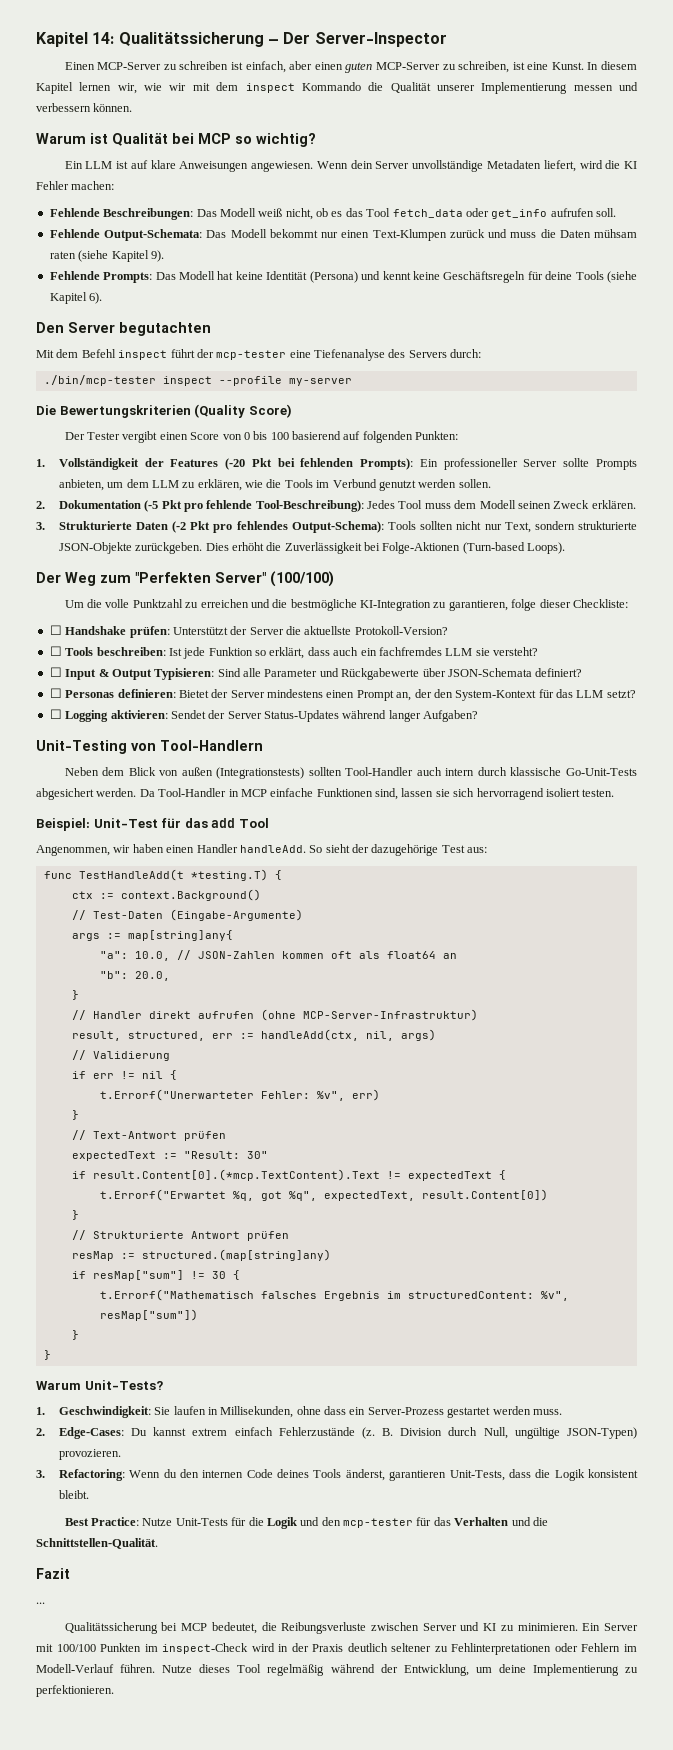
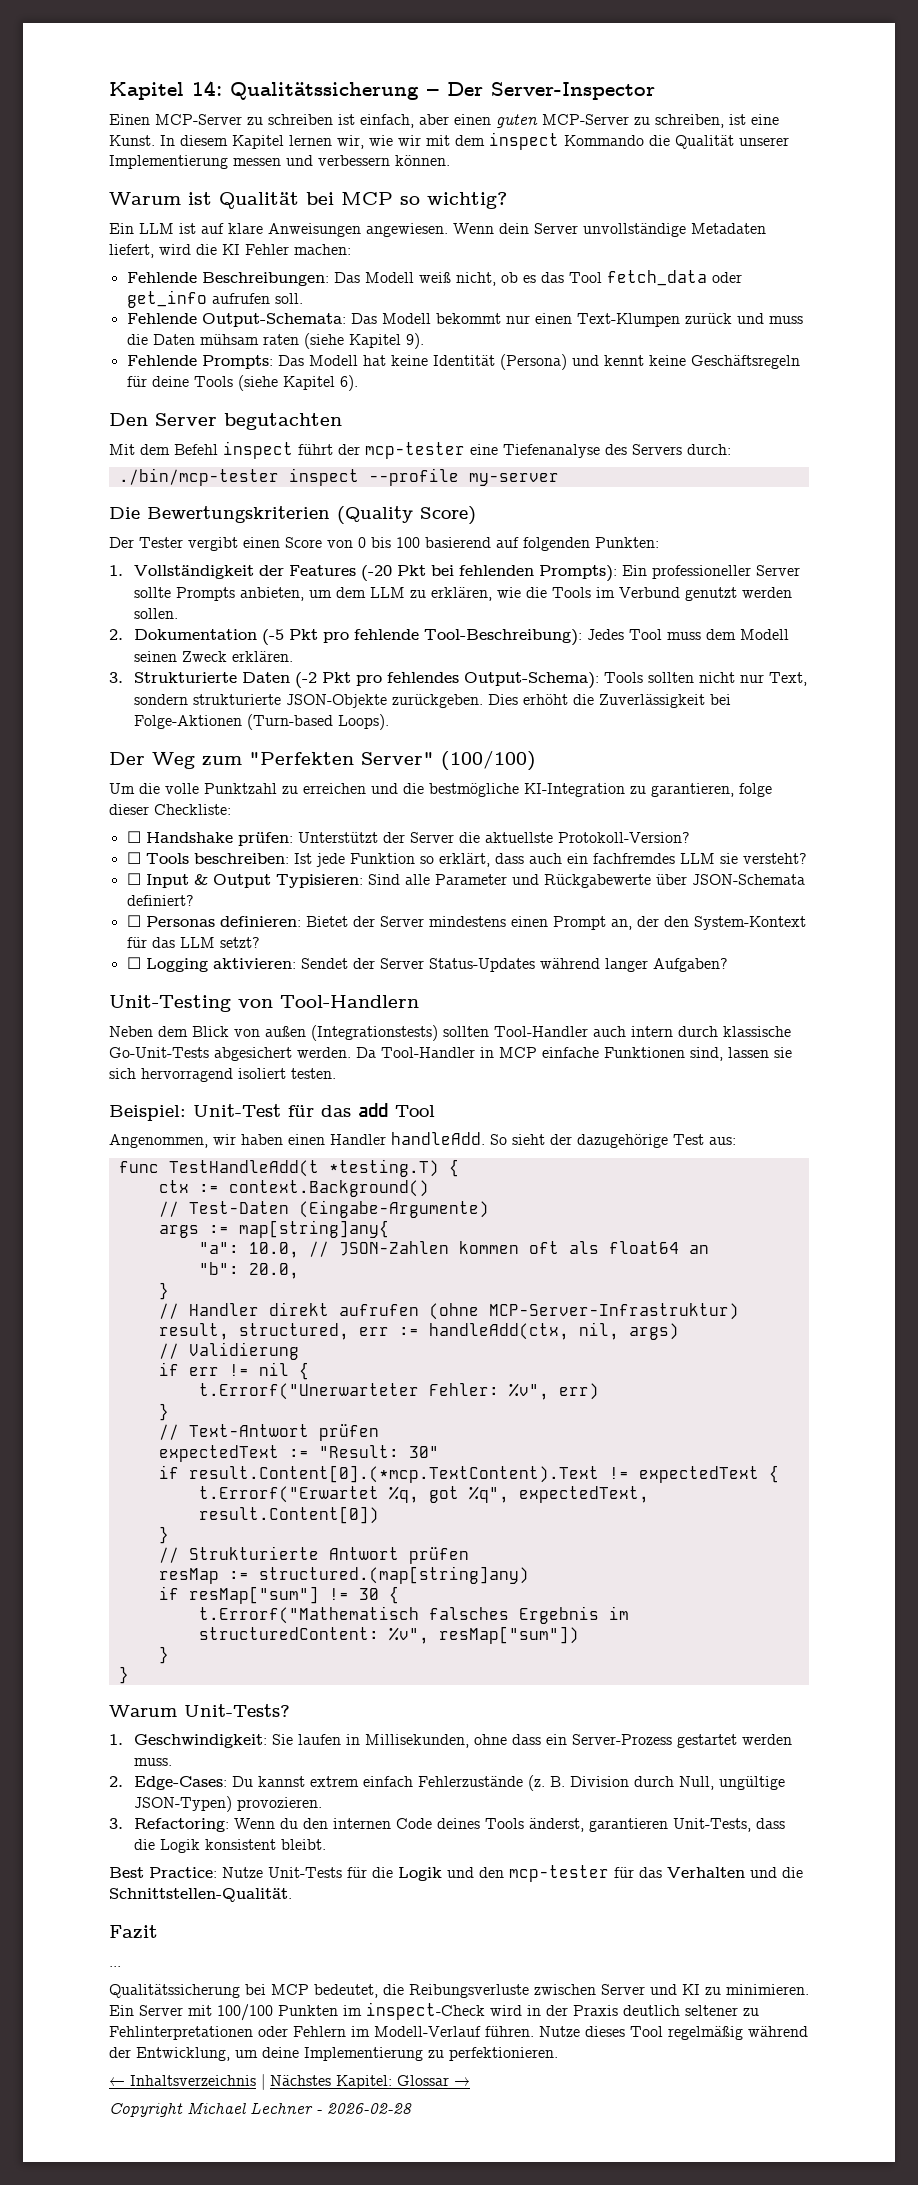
(114, 1691) none -> [109,2074,470,2090] [109,2102,412,2117] // ← Inhaltsverzeichnis | Nächstes Kapitel: Glossar → // Copyright Michael Lechner - 2026-02-28

